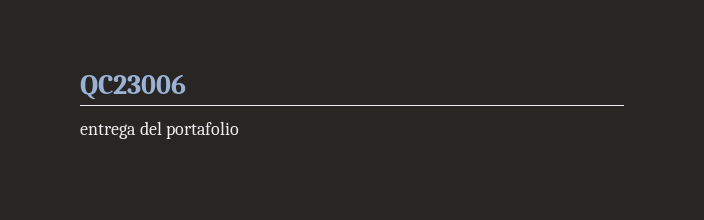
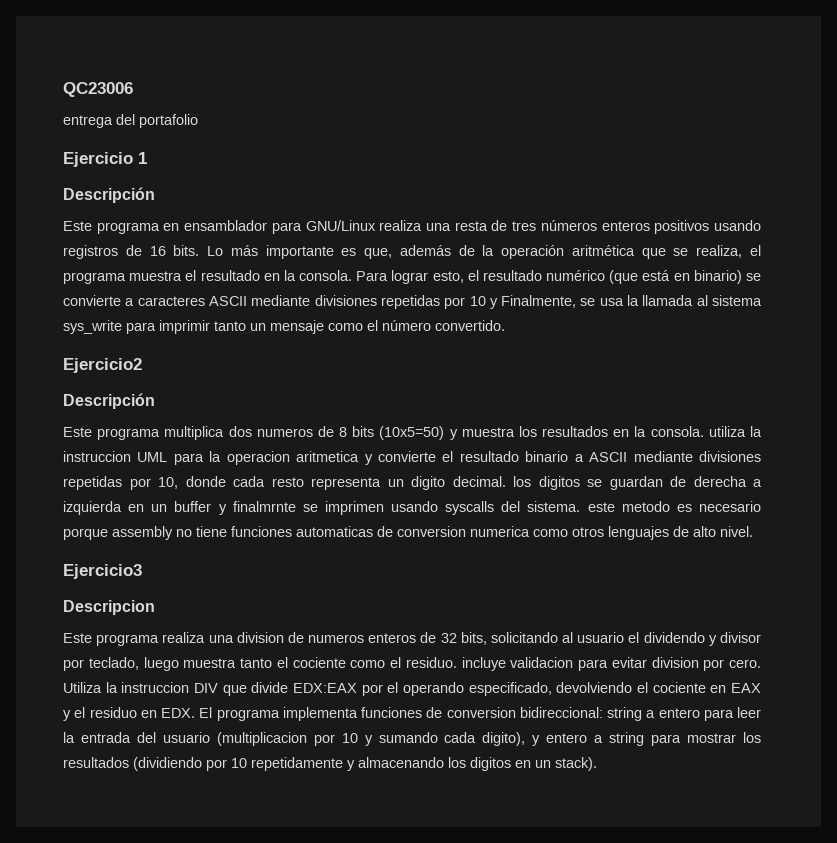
(240, 130) none -> [63,152,147,167] [63,187,155,203] [63,220,761,234] [63,245,761,259] [63,270,761,284] [63,295,762,309] [63,320,505,334] [63,358,142,373] [63,393,155,409] [63,426,762,440] [63,451,762,465] [63,476,762,490] [63,501,761,515] [63,526,753,540] [63,564,142,579] [63,600,155,615] [63,632,761,646] [63,657,761,671] [63,682,761,696] [63,707,761,721] [63,732,762,746] [63,757,597,771] // Ejercicio 1 // Descripción // Este programa en ensamblador para GNU/Linux realiza una resta de tres números enteros positivos usando registros de 16 bits. Lo más importante es que, además de la operación aritmética que se realiza, el programa muestra el resultado en la consola. Para lograr esto, el resultado numérico (que está en binario) se convierte a caracteres ASCII mediante divisiones repetidas por 10 y Finalmente, se usa la llamada al sistema sys_write para imprimir tanto un mensaje como el número convertido. // Ejercicio2 // Descripción // Este programa multiplica dos numeros de 8 bits (10x5=50) y muestra los resultados en la consola. utiliza la instruccion UML para la operacion aritmetica y convierte el resultado binario a ASCII mediante divisiones repetidas por 10, donde cada resto representa un digito decimal. los digitos se guardan de derecha a izquierda en un buffer y finalmrnte se imprimen usando syscalls del sistema. este metodo es necesario porque assembly no tiene funciones automaticas de conversion numerica como otros lenguajes de alto nivel. // Ejercicio3 // Descripcion // Este programa realiza una division de numeros enteros de 32 bits, solicitando al usuario el dividendo y divisor por teclado, luego muestra tanto el cociente como el residuo. incluye validacion para evitar division por cero. Utiliza la instruccion DIV que divide EDX:EAX por el operando especificado, devolviendo el cociente en EAX y el residuo en EDX. El programa implementa funciones de conversion bidireccional: string a entero para leer la entrada del usuario (multiplicacion por 10 y sumando cada digito), y entero a string para mostrar los resultados (dividiendo por 10 repetidamente y almacenando los digitos en un stack).

